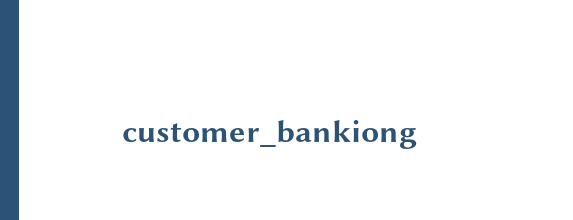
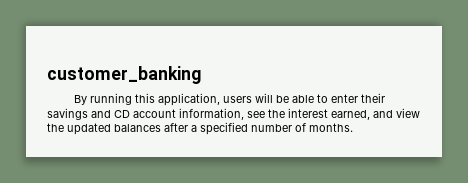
[122,120,417,149] customer_bankiong -> [47,66,201,84] [73,93,385,106] [47,108,420,120] [47,122,353,135] customer_banking // By running this application, users will be able to enter their savings and CD account information, see the interest earned, and view the updated balances after a specified number of months.

